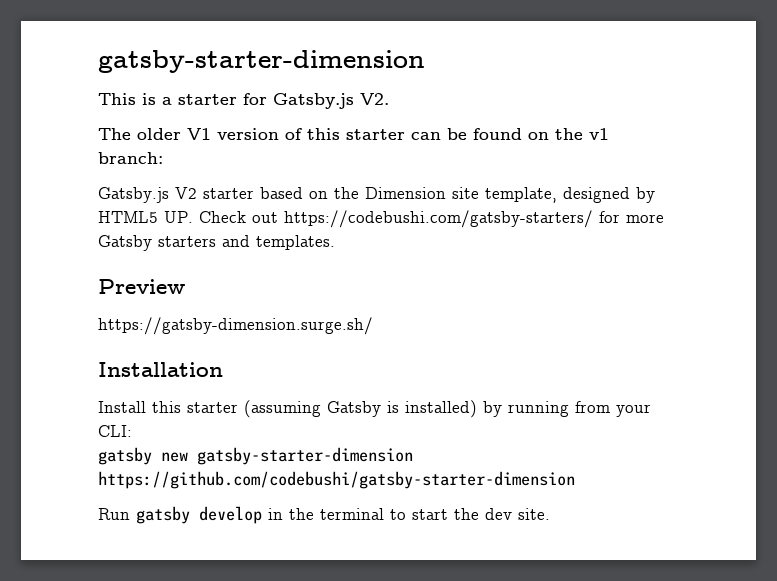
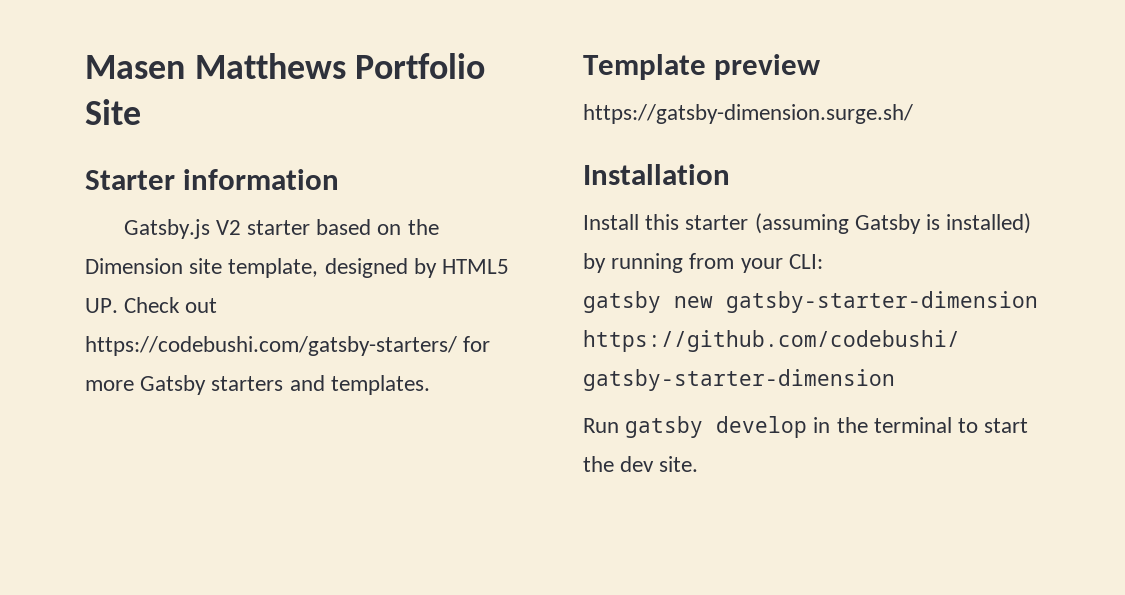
[98,50,425,73] [98,93,389,109] [98,128,609,140] [98,152,163,164] gatsby-starter-dimension // This is a starter for Gatsby.js V2. // The older V1 version of this starter can be found on the v1 branch: -> [85,53,486,79] [85,99,141,125] [85,169,340,190] Masen Matthews Portfolio Site // Starter information
[98,279,185,294] Preview -> [583,54,821,80] Template preview

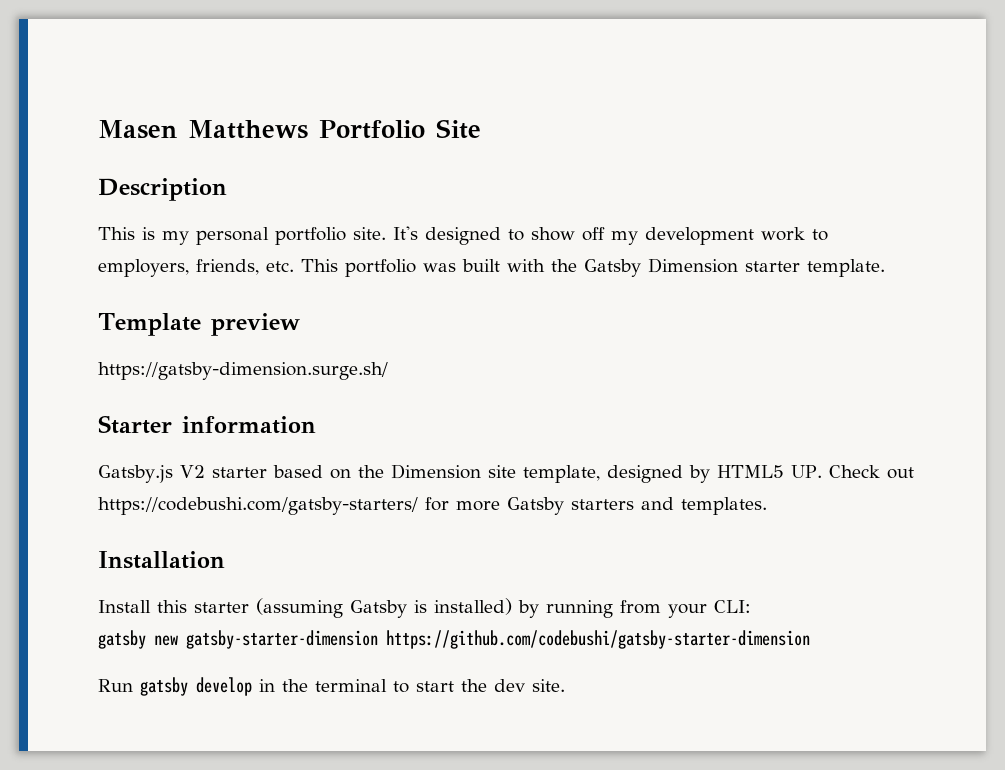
(141, 112) none -> [98,178,227,201] [98,226,828,245] [98,258,885,277] [98,313,300,336] [98,362,388,380] // Description // This is my personal portfolio site. It's designed to show off my development work to employers, friends, etc. This portfolio was built with the Gatsby Dimension starter template. // Template preview // https://gatsby-dimension.surge.sh/
[583,54,821,80] [583,104,913,124] // Template preview // https://gatsby-dimension.surge.sh/ -> (767, 506) none

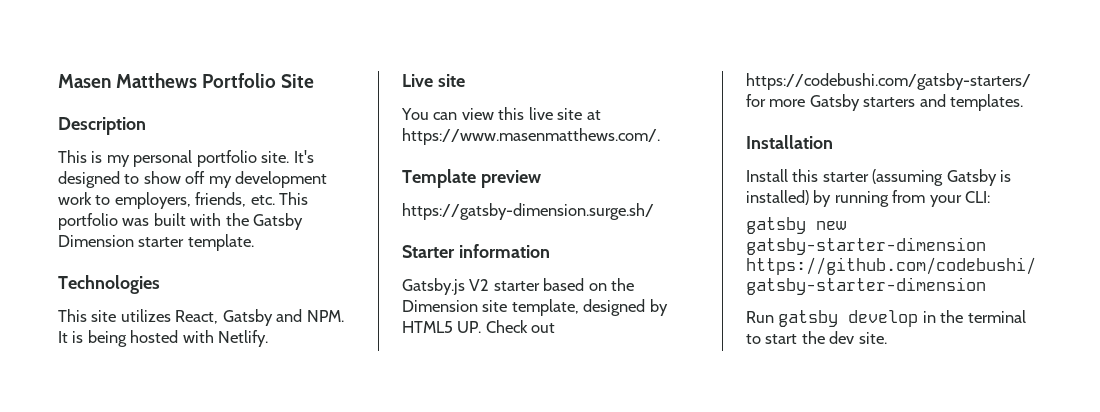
(885, 268) none -> [58,275,160,294] [58,309,344,326] [58,330,269,347] [402,74,465,87] [401,107,601,120] [402,128,660,145] // Technologies // This site utilizes React, Gatsby and NPM. It is being hosted with Netlify. // Live site // You can view this live site at https://www.masenmatthews.com/.

